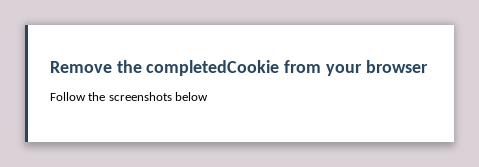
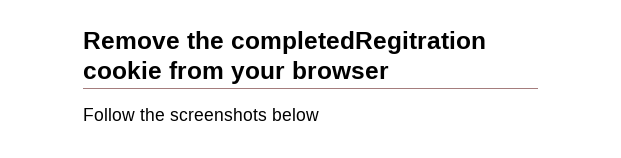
[146,60,280,76] completedCookie -> [231,31,486,54] [83,61,162,79] completedRegitration cookie

